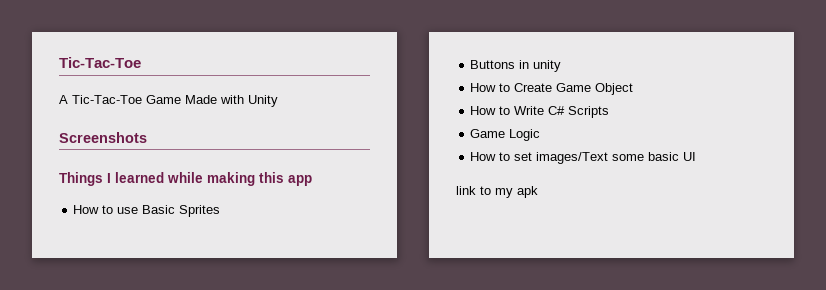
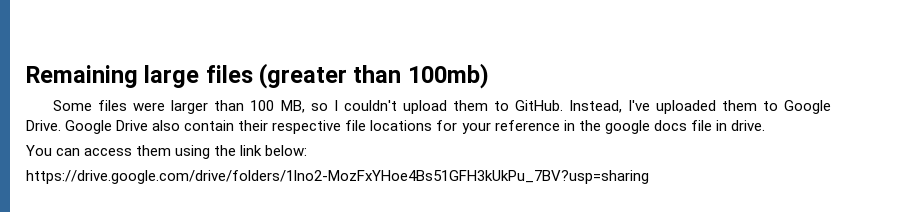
[59,57,141,68] [59,95,278,107] [59,132,147,143] [59,172,312,186] [73,205,221,217] [470,60,562,72] [470,83,634,95] [470,106,610,118] [470,129,541,141] [470,152,697,164] [456,186,538,198] Tic-Tac-Toe // A Tic-Tac-Toe Game Made with Unity // Screenshots // Things I learned while making this app // How to use Basic Sprites // Buttons in unity // How to Create Game Object // How to Write C# Scripts // Game Logic // How to set images/Text some basic UI // link to my apk -> [26,63,489,89] [53,100,831,114] [26,120,765,134] [26,145,308,159] [26,170,649,184] Remaining large files (greater than 100mb) // Some files were larger than 100 MB, so I couldn't upload them to GitHub. Instead, I've uploaded them to Google Drive. Google Drive also contain their respective file locations for your reference in the google docs file in drive. // You can access them using the link below: // https://drive.google.com/drive/folders/1lno2-MozFxYHoe4Bs51GFH3kUkPu_7BV?usp=sharing

